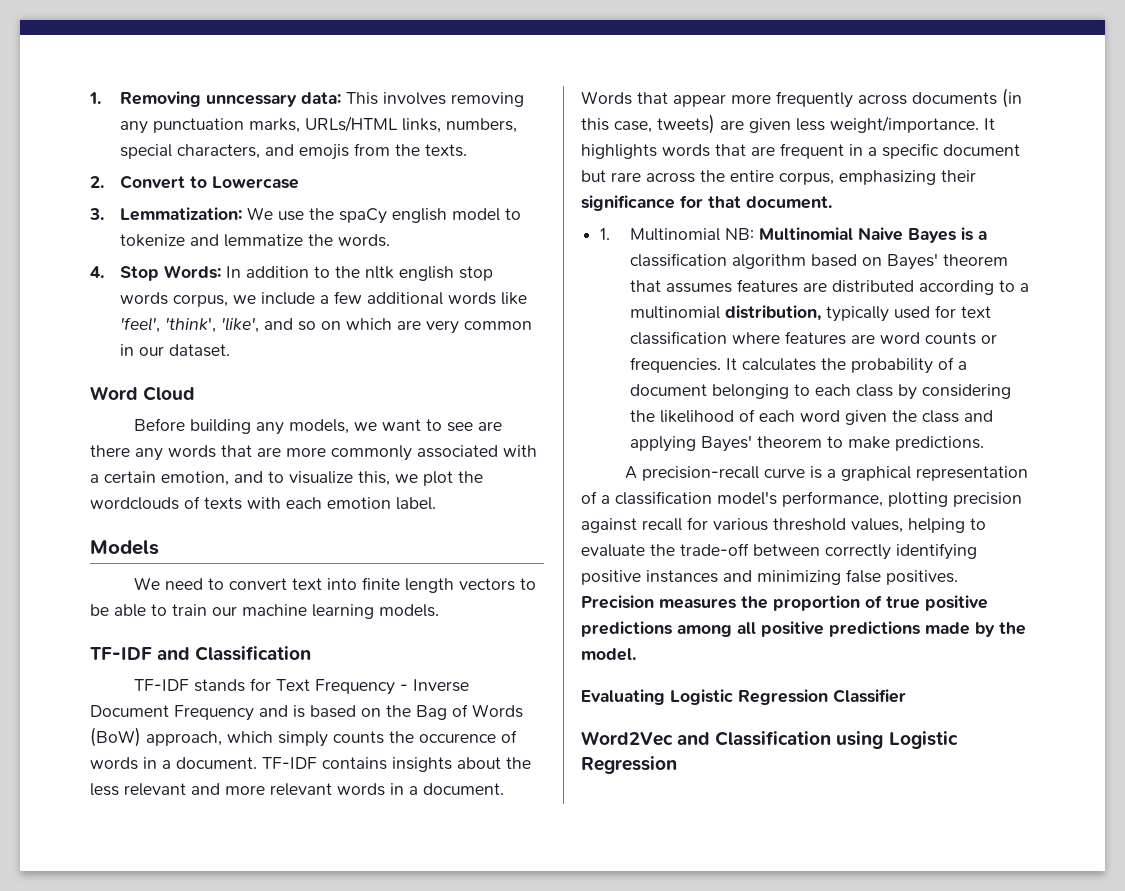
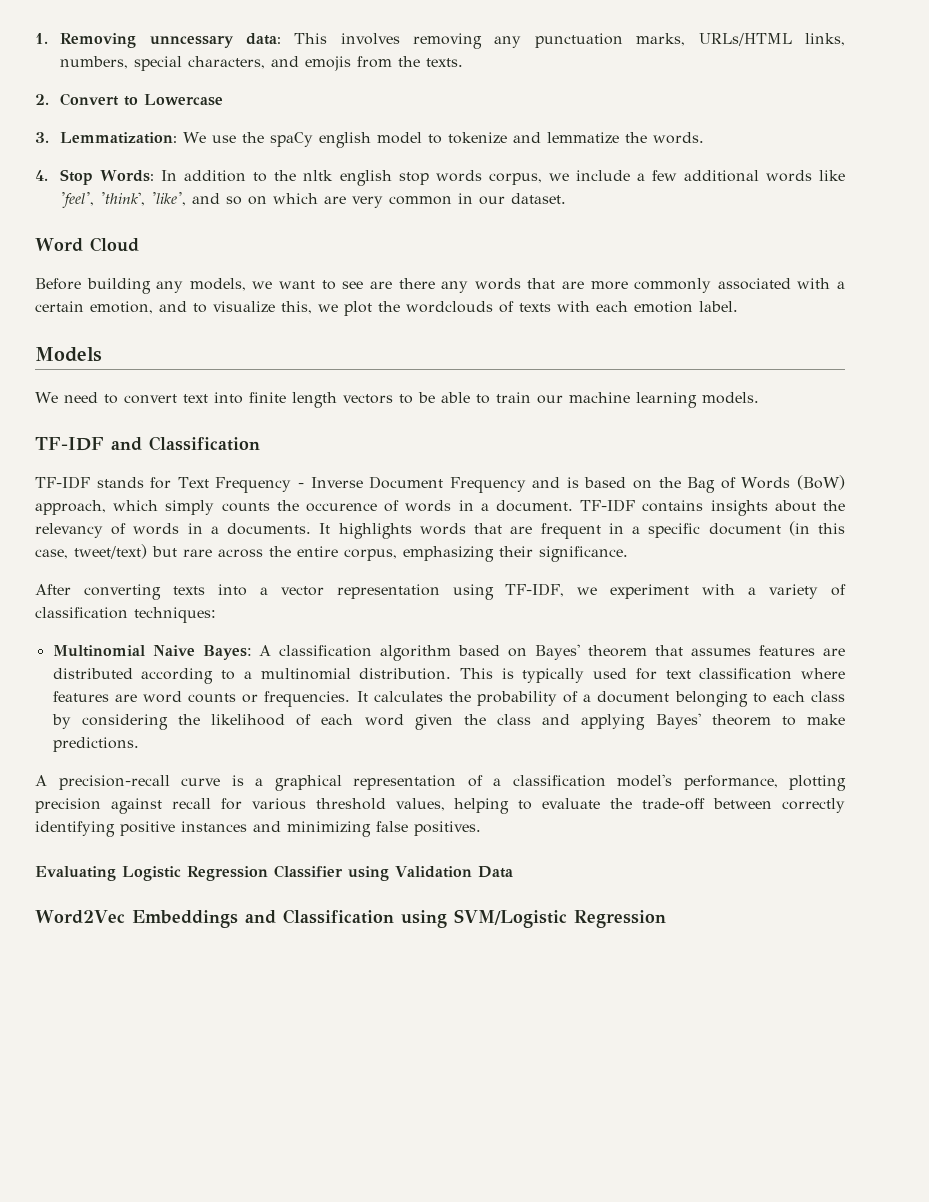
[90,783,504,796] [581,88,1022,108] [581,114,979,134] less relevant and more relevant words in a document. Words that appear more frequently across documents (in this case, tweets) are given less weight/importance. -> [35,523,312,538] relevancy of words in a documents.
(1020, 150) none -> [788,521,846,536] [35,544,147,559] (in this case, tweet/text)
[581,195,832,211] [600,227,987,243] significance for that document. // 1. Multinomial NB: Multinomial Naive Bayes is a -> [539,546,628,562] [35,583,846,600] [35,607,216,623] [52,645,272,660] significance. // After converting texts into a vector representation using TF-IDF, we experiment with a variety of classification techniques: // Multinomial Naive Bayes: A
[724,305,821,321] distribution, -> [359,668,514,680] distribution. This is
[581,595,988,611] [581,621,1026,637] [581,648,636,661] Precision measures the proportion of true positive predictions among all positive predictions made by the model. -> (481, 828) none
(906, 696) none -> [348,866,513,881] using Validation Data
(673, 738) none -> [131,910,238,928] Embeddings
[888,731,958,749] Logistic -> [453,909,567,928] SVM/Logistic

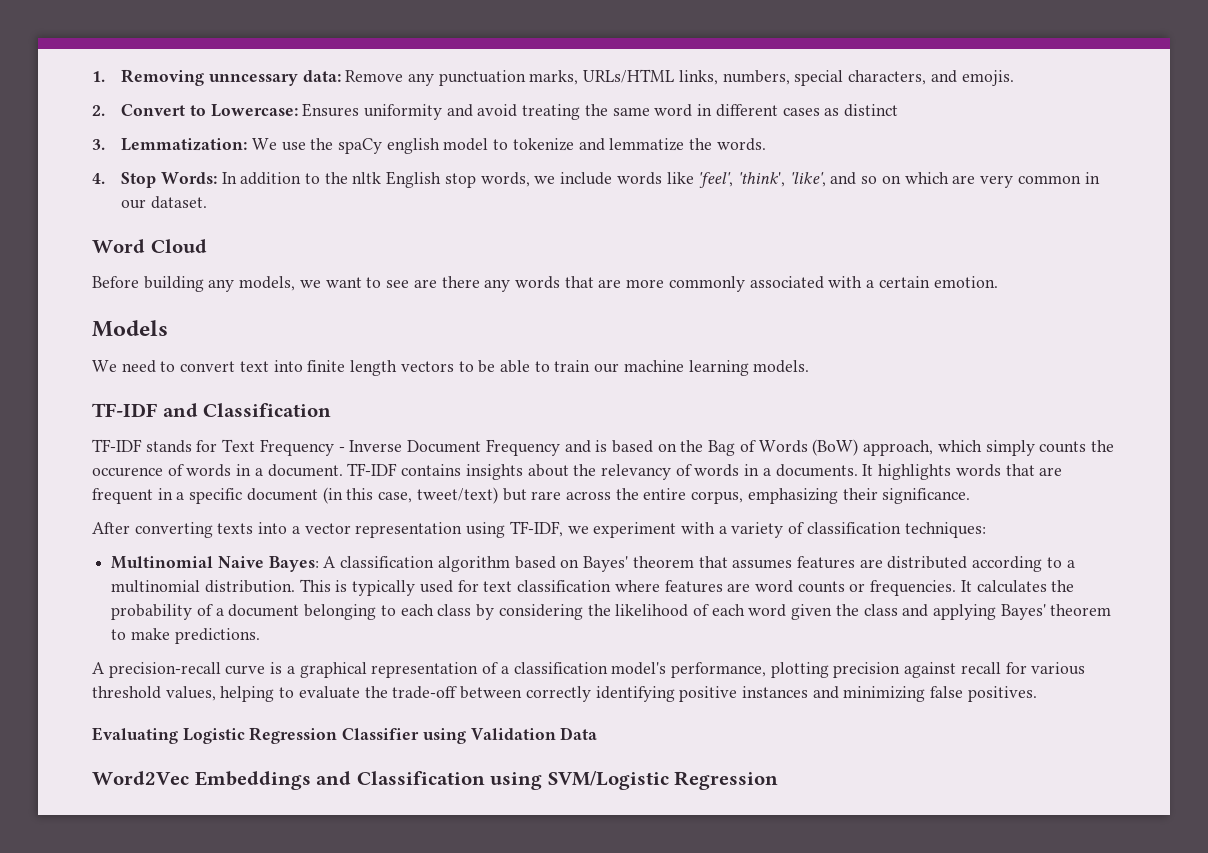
[294,33,483,49] This involves removing -> [345,70,404,82] Remove
[305,56,464,71] emojis from the texts. -> [961,70,1014,86] emojis.
[144,94,224,106] Lowercase -> [210,103,898,120] Lowercase: Ensures uniformity and avoid treating the same word in different cases as distinct
[339,170,759,186] english stop words corpus, we include a few additional -> [386,171,613,188] English stop words, we include
[90,301,738,316] emotion, and to visualize this, we plot the wordclouds of texts with each emotion label. -> [933,276,998,288] emotion.

